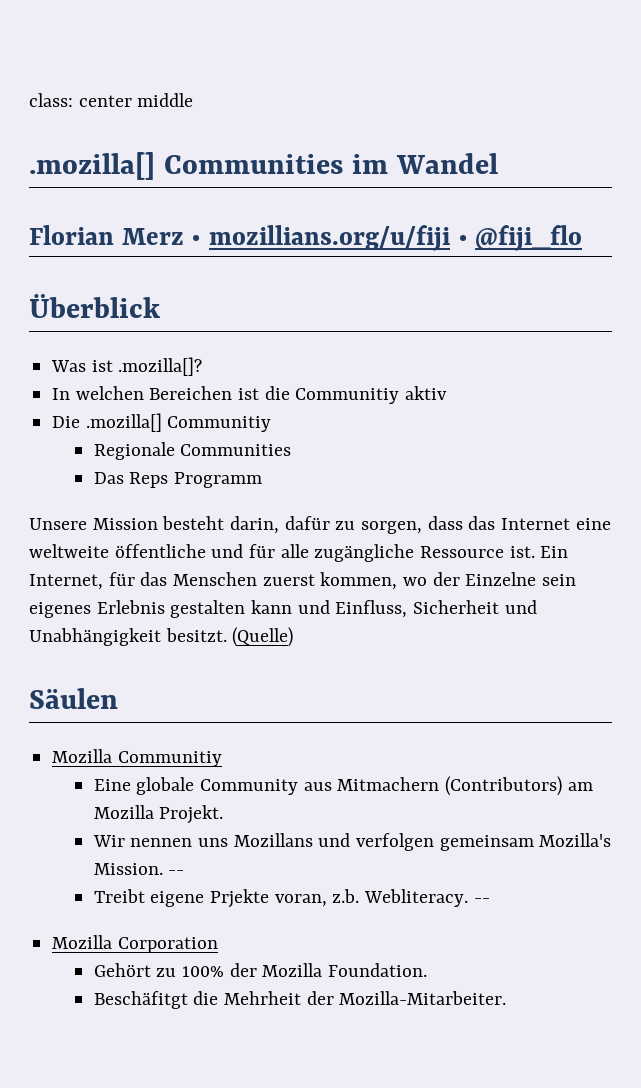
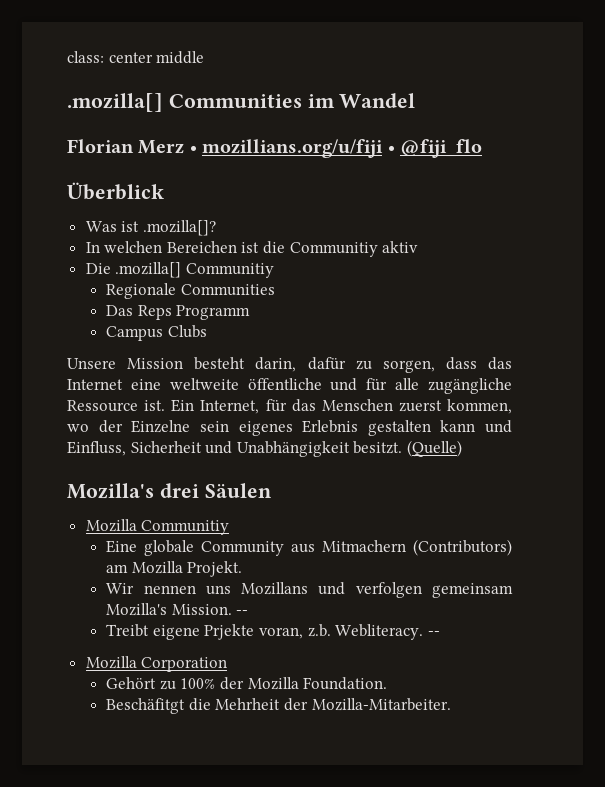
(262, 480) none -> [106,325,207,341] // Campus Clubs
(294, 637) none -> [67,483,199,499] Mozilla's drei

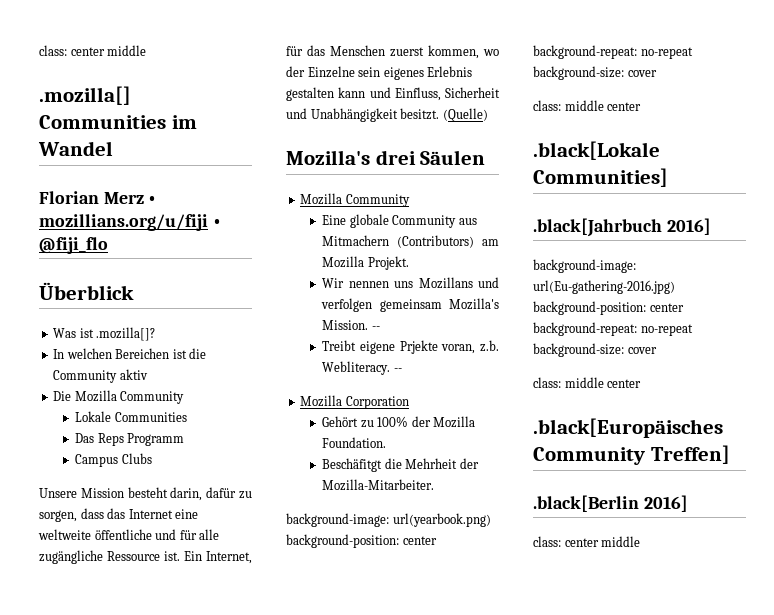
[289,242,378,257] Communitiy -> [53,370,118,383] Community
[115,262,274,278] [106,283,177,299] .mozilla[] Communitiy // Regionale -> [74,390,185,404] [75,411,112,422] Mozilla Community // Lokale
[141,520,230,535] Communitiy -> [345,194,410,207] Community
(451, 704) none -> [286,513,491,527] [286,534,437,548] [533,45,693,59] [533,66,657,80] [533,100,642,111] [533,141,660,160] [533,168,668,187] [533,218,711,237] [533,259,636,273] [533,280,675,294] [533,301,684,315] [533,322,693,336] [533,343,657,357] [533,377,642,388] [533,418,723,438] [533,445,730,465] [533,495,688,512] [533,536,641,547] // background-image: url(yearbook.png) background-position: center background-repeat: no-repeat background-size: cover // class: middle center // .black[Lokale Communities] // .black[Jahrbuch 2016] // background-image: url(Eu-gathering-2016.jpg) background-position: center background-repeat: no-repeat background-size: cover // class: middle center // .black[Europäisches Community Treffen] // .black[Berlin 2016] // class: center middle

